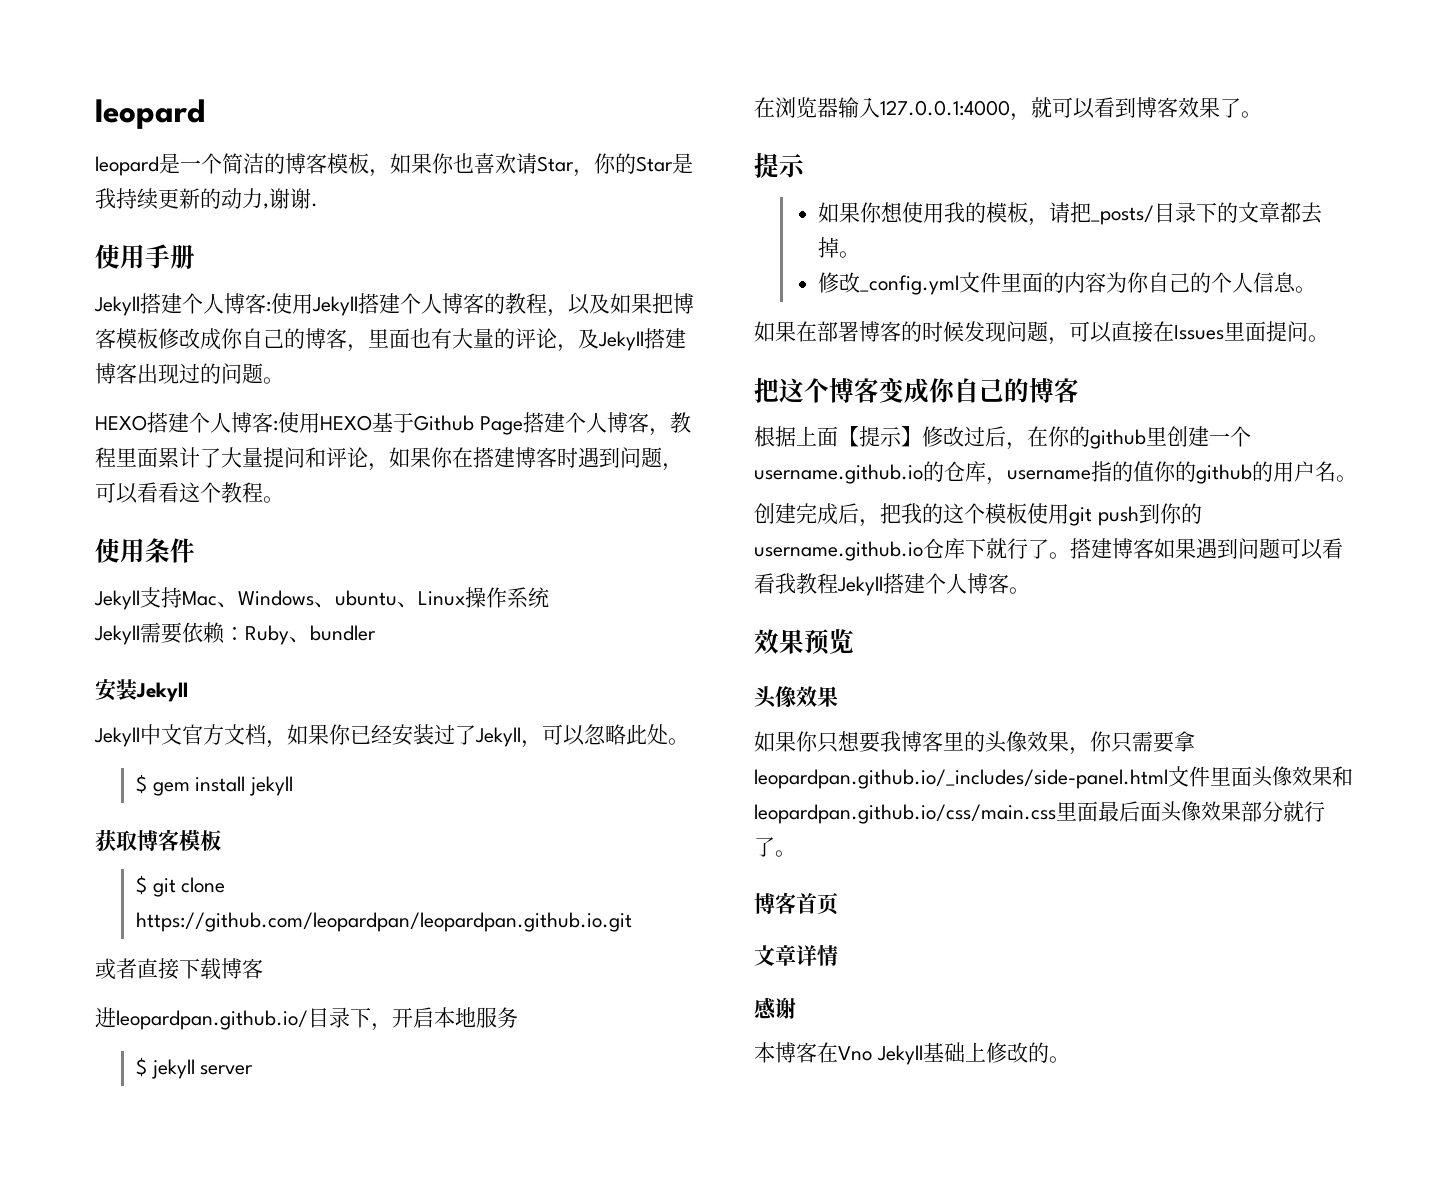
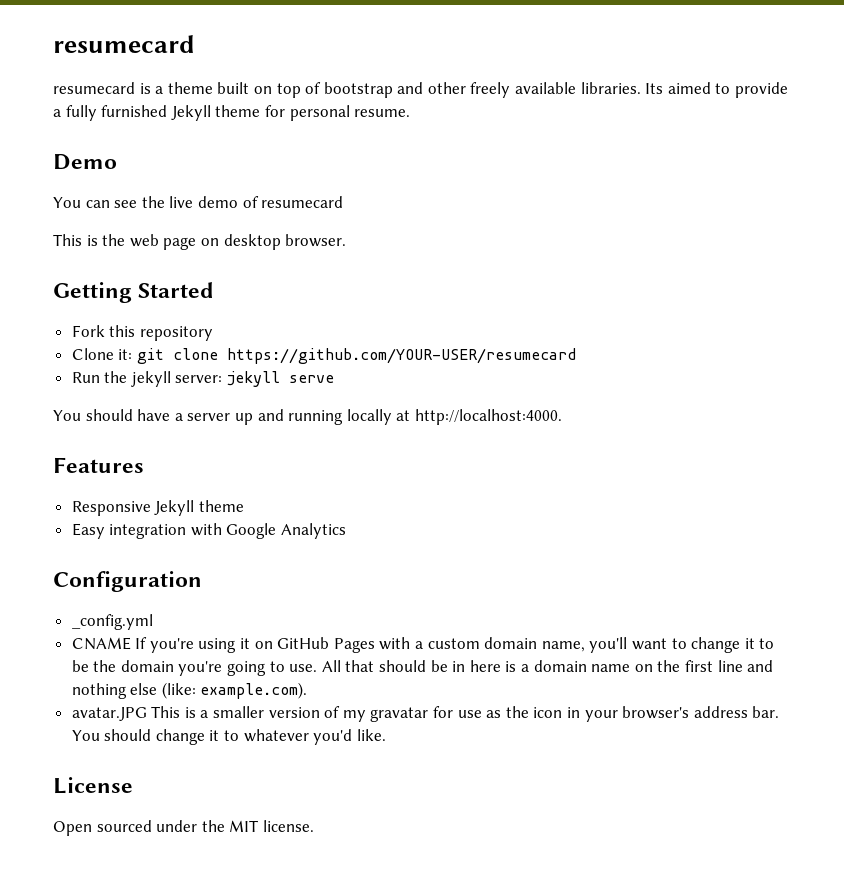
[95,99,205,129] [95,153,693,177] [95,188,318,210] [95,244,195,269] [94,293,694,317] [95,328,686,352] [95,363,284,384] [95,412,691,436] [95,447,683,471] [95,482,284,504] [95,538,195,563] [94,587,549,610] [94,622,376,645] [95,679,188,702] [94,724,689,748] [135,774,293,796] [95,829,221,851] [135,875,226,897] [135,912,632,932] [95,958,263,980] [95,1007,518,1031] [135,1057,254,1079] [754,97,1262,121] [754,153,805,178] [818,202,1323,226] [818,237,861,258] [818,272,1317,295] [754,321,1329,345] [754,377,1079,403] [754,426,1251,450] [754,461,1357,485] [754,503,1202,527] [754,538,1343,561] [754,573,1030,596] [754,629,854,655] [754,686,838,708] [754,731,1195,755] [754,766,1353,789] [754,801,1325,824] [754,837,796,857] [754,892,838,915] [754,945,838,966] [754,997,796,1020] [754,1042,1070,1065] leopard // leopard是一个简洁的博客模板，如果你也喜欢请Star，你的Star是我持续更新的动力,谢谢. // 使用手册 // Jekyll搭建个人博客:使用Jekyll搭建个人博客的教程，以及如果把博客模板修改成你自己的博客，里面也有大量的评论，及Jekyll搭建博客出现过的问题。 // HEXO搭建个人博客:使用HEXO基于Github Page搭建个人博客，教程里面累计了大量提问和评论，如果你在搭建博客时遇到问题，可以看看这个教程。 // 使用条件 // Jekyll支持Mac、Windows、ubuntu、Linux操作系统 // Jekyll需要依赖：Ruby、bundler // 安装Jekyll // Jekyll中文官方文档，如果你已经安装过了Jekyll，可以忽略此处。 // $ gem install jekyll // 获取博客模板 // $ git clone https://github.com/leopardpan/leopardpan.github.io.git // 或者直接下载博客 // 进leopardpan.github.io/目录下，开启本地服务 // $ jekyll server // 在浏览器输入127.0.0.1:4000，就可以看到博客效果了。 // 提示 // 如果你想使用我的模板，请把_posts/目录下的文章都去掉。 // 修改_config.yml文件里面的内容为你自己的个人信息。 // 如果在部署博客的时候发现问题，可以直接在Issues里面提问。 // 把这个博客变成你自己的博客 // 根据上面【提示】修改过后，在你的github里创建一个username.github.io的仓库，username指的值你的github的用户名。 // 创建完成后，把我的这个模板使用git push到你的username.github.io仓库下就行了。搭建博客如果遇到问题可以看看我教程Jekyll搭建个人博客。 // 效果预览 // 头像效果 // 如果你只想要我博客里的头像效果，你只需要拿leopardpan.github.io/_includes/side-panel.html文件里面头像效果和leopardpan.github.io/css/main.css里面最后面头像效果部分就行了。 // 博客首页 // 文章详情 // 感谢 // 本博客在Vno Jekyll基础上修改的。 -> [53,35,195,53] [53,82,789,98] [53,105,411,121] [53,154,117,170] [53,196,344,208] [53,234,347,250] [53,282,215,303] [71,325,213,341] [71,348,576,364] [71,371,335,387] [53,409,562,425] [53,457,144,473] [71,500,244,516] [71,523,347,539] [53,571,202,592] [71,614,153,630] [71,637,775,653] [71,660,774,676] [71,682,308,699] [71,706,780,722] [71,729,386,745] [53,777,133,794] [53,820,314,836] resumecard // resumecard is a theme built on top of bootstrap and other freely available libraries. Its aimed to provide a fully furnished Jekyll theme for personal resume. // Demo // You can see the live demo of resumecard // This is the web page on desktop browser. // Getting Started // Fork this repository // Clone it: git clone https://github.com/YOUR-USER/resumecard // Run the jekyll server: jekyll serve // You should have a server up and running locally at http://localhost:4000. // Features // Responsive Jekyll theme // Easy integration with Google Analytics // Configuration // _config.yml // CNAME If you're using it on GitHub Pages with a custom domain name, you'll want to change it to be the domain you're going to use. All that should be in here is a domain name on the first line and nothing else (like: example.com). // avatar.JPG This is a smaller version of my gravatar for use as the icon in your browser's address bar. You should change it to whatever you'd like. // License // Open sourced under the MIT license.

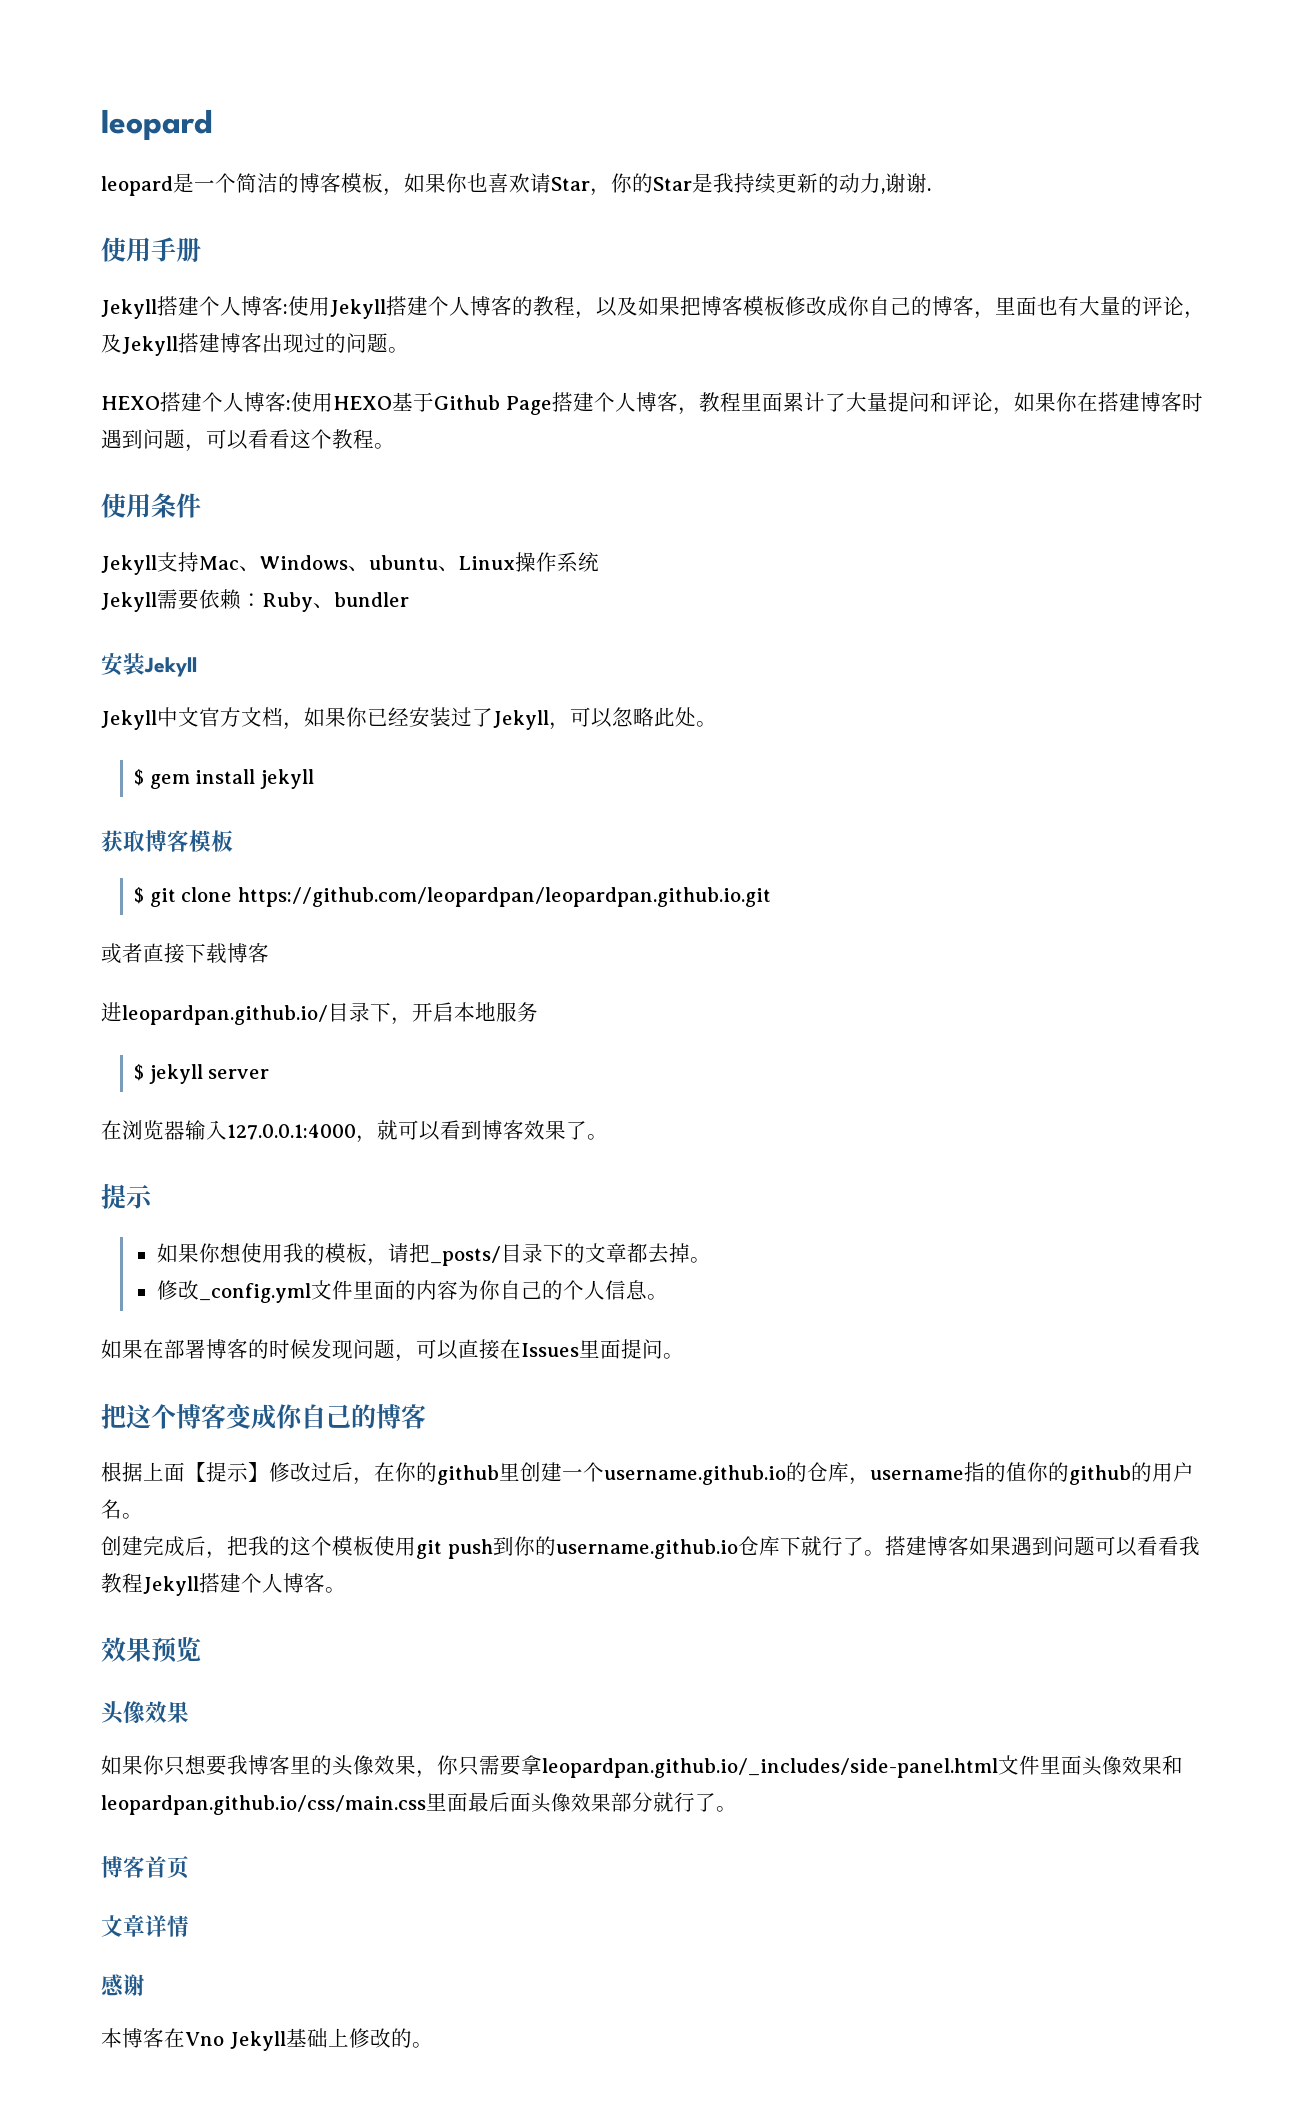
[53,35,195,53] [53,82,789,98] [53,105,411,121] [53,154,117,170] [53,196,344,208] [53,234,347,250] [53,282,215,303] [71,325,213,341] [71,348,576,364] [71,371,335,387] [53,409,562,425] [53,457,144,473] [71,500,244,516] [71,523,347,539] [53,571,202,592] [71,614,153,630] [71,637,775,653] [71,660,774,676] [71,682,308,699] [71,706,780,722] [71,729,386,745] [53,777,133,794] [53,820,314,836] resumecard // resumecard is a theme built on top of bootstrap and other freely available libraries. Its aimed to provide a fully furnished Jekyll theme for personal resume. // Demo // You can see the live demo of resumecard // This is the web page on desktop browser. // Getting Started // Fork this repository // Clone it: git clone https://github.com/YOUR-USER/resumecard // Run the jekyll server: jekyll serve // You should have a server up and running locally at http://localhost:4000. // Features // Responsive Jekyll theme // Easy integration with Google Analytics // Configuration // _config.yml // CNAME If you're using it on GitHub Pages with a custom domain name, you'll want to change it to be the domain you're going to use. All that should be in here is a domain name on the first line and nothing else (like: example.com). // avatar.JPG This is a smaller version of my gravatar for use as the icon in your browser's address bar. You should change it to whatever you'd like. // License // Open sourced under the MIT license. -> [101,109,213,140] [101,173,931,196] [101,237,201,262] [101,296,1205,319] [101,333,409,356] [101,392,1203,415] [101,429,395,452] [101,493,201,518] [101,552,599,575] [101,589,409,612] [101,653,197,677] [101,707,717,730] [134,769,314,789] [101,830,233,852] [134,887,771,907] [101,943,269,964] [101,1002,538,1025] [134,1064,270,1084] [101,1120,608,1143] [101,1184,153,1209] [156,1243,711,1266] [156,1280,668,1303] [101,1339,684,1362] [101,1403,426,1429] [101,1462,1194,1485] [101,1499,143,1519] [101,1536,1200,1559] [101,1573,346,1596] [101,1637,201,1663] [101,1701,189,1724] [101,1755,1183,1778] [101,1792,737,1815] [101,1856,189,1879] [101,1915,189,1937] [101,1974,145,1997] [101,2028,433,2051] leopard // leopard是一个简洁的博客模板，如果你也喜欢请Star，你的Star是我持续更新的动力,谢谢. // 使用手册 // Jekyll搭建个人博客:使用Jekyll搭建个人博客的教程，以及如果把博客模板修改成你自己的博客，里面也有大量的评论，及Jekyll搭建博客出现过的问题。 // HEXO搭建个人博客:使用HEXO基于Github Page搭建个人博客，教程里面累计了大量提问和评论，如果你在搭建博客时遇到问题，可以看看这个教程。 // 使用条件 // Jekyll支持Mac、Windows、ubuntu、Linux操作系统 // Jekyll需要依赖：Ruby、bundler // 安装Jekyll // Jekyll中文官方文档，如果你已经安装过了Jekyll，可以忽略此处。 // $ gem install jekyll // 获取博客模板 // $ git clone https://github.com/leopardpan/leopardpan.github.io.git // 或者直接下载博客 // 进leopardpan.github.io/目录下，开启本地服务 // $ jekyll server // 在浏览器输入127.0.0.1:4000，就可以看到博客效果了。 // 提示 // 如果你想使用我的模板，请把_posts/目录下的文章都去掉。 // 修改_config.yml文件里面的内容为你自己的个人信息。 // 如果在部署博客的时候发现问题，可以直接在Issues里面提问。 // 把这个博客变成你自己的博客 // 根据上面【提示】修改过后，在你的github里创建一个username.github.io的仓库，username指的值你的github的用户名。 // 创建完成后，把我的这个模板使用git push到你的username.github.io仓库下就行了。搭建博客如果遇到问题可以看看我教程Jekyll搭建个人博客。 // 效果预览 // 头像效果 // 如果你只想要我博客里的头像效果，你只需要拿leopardpan.github.io/_includes/side-panel.html文件里面头像效果和leopardpan.github.io/css/main.css里面最后面头像效果部分就行了。 // 博客首页 // 文章详情 // 感谢 // 本博客在Vno Jekyll基础上修改的。

